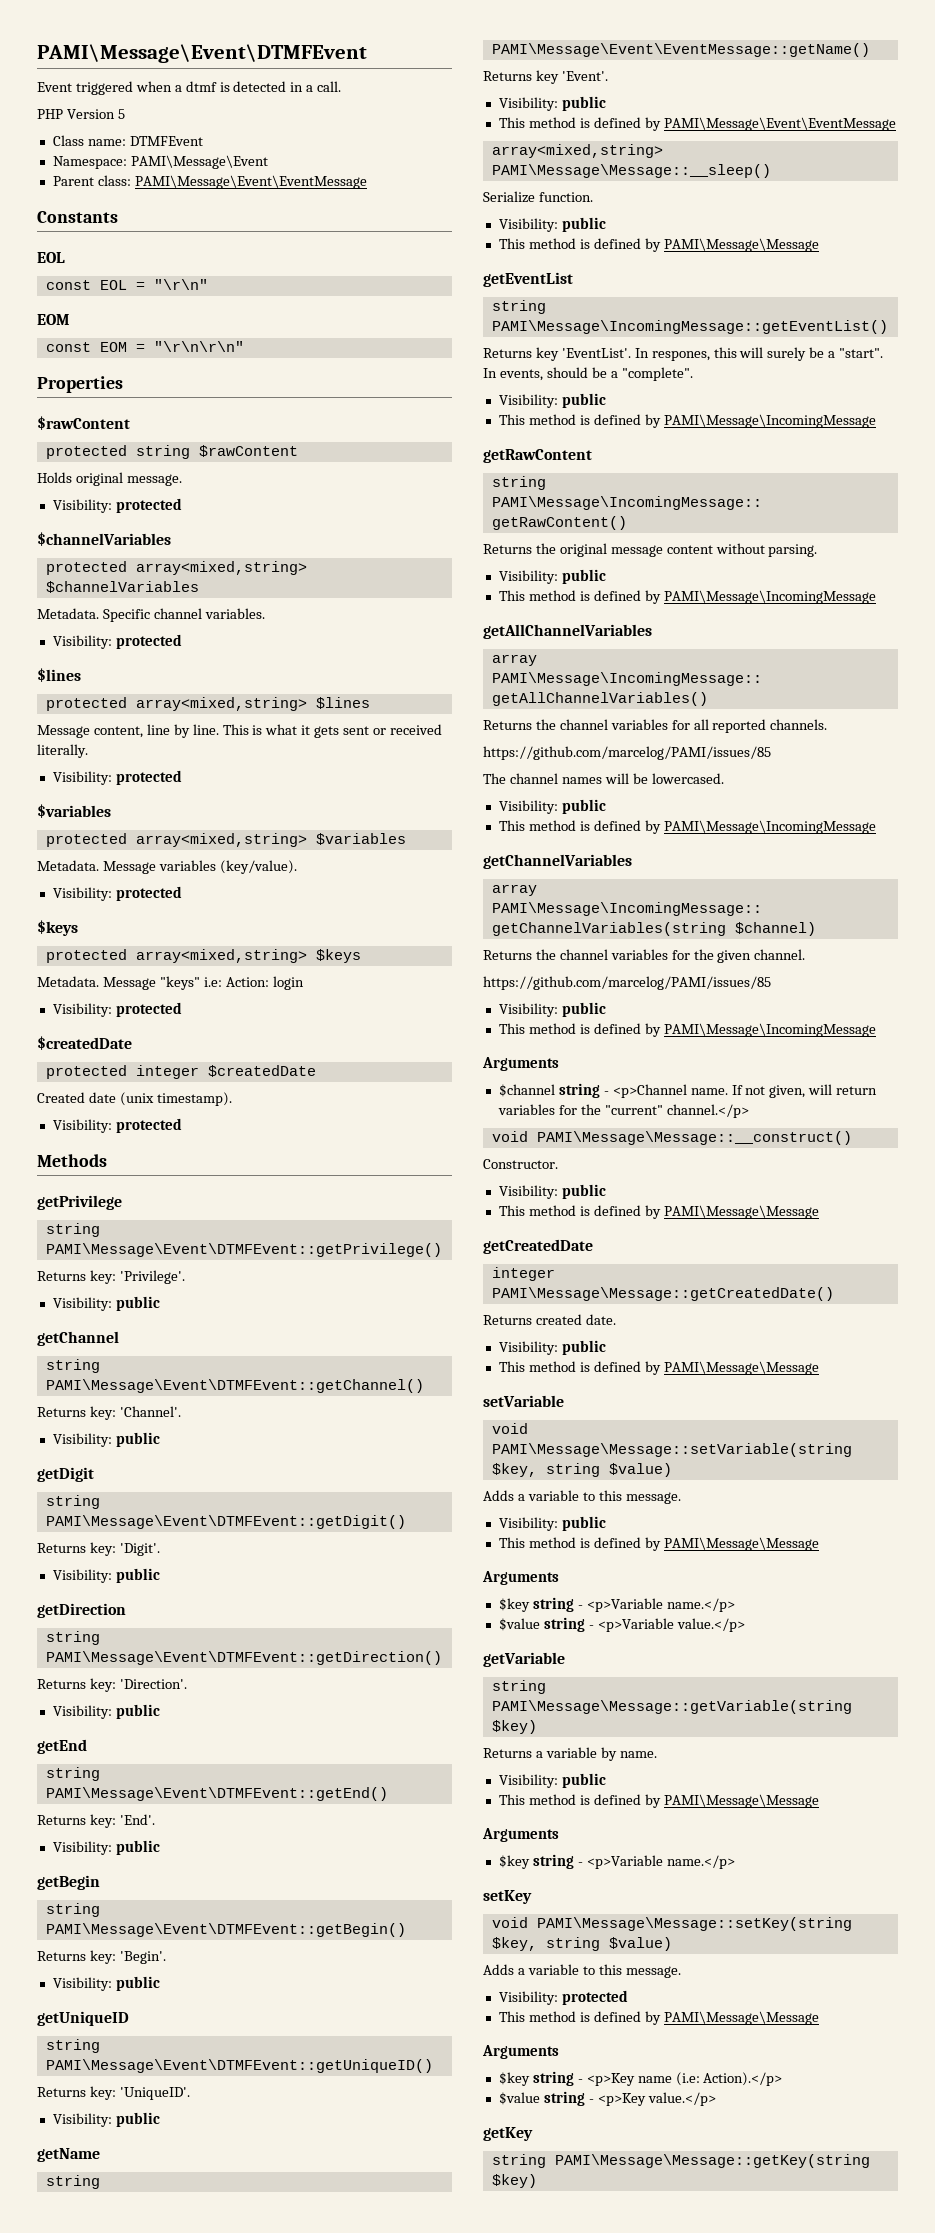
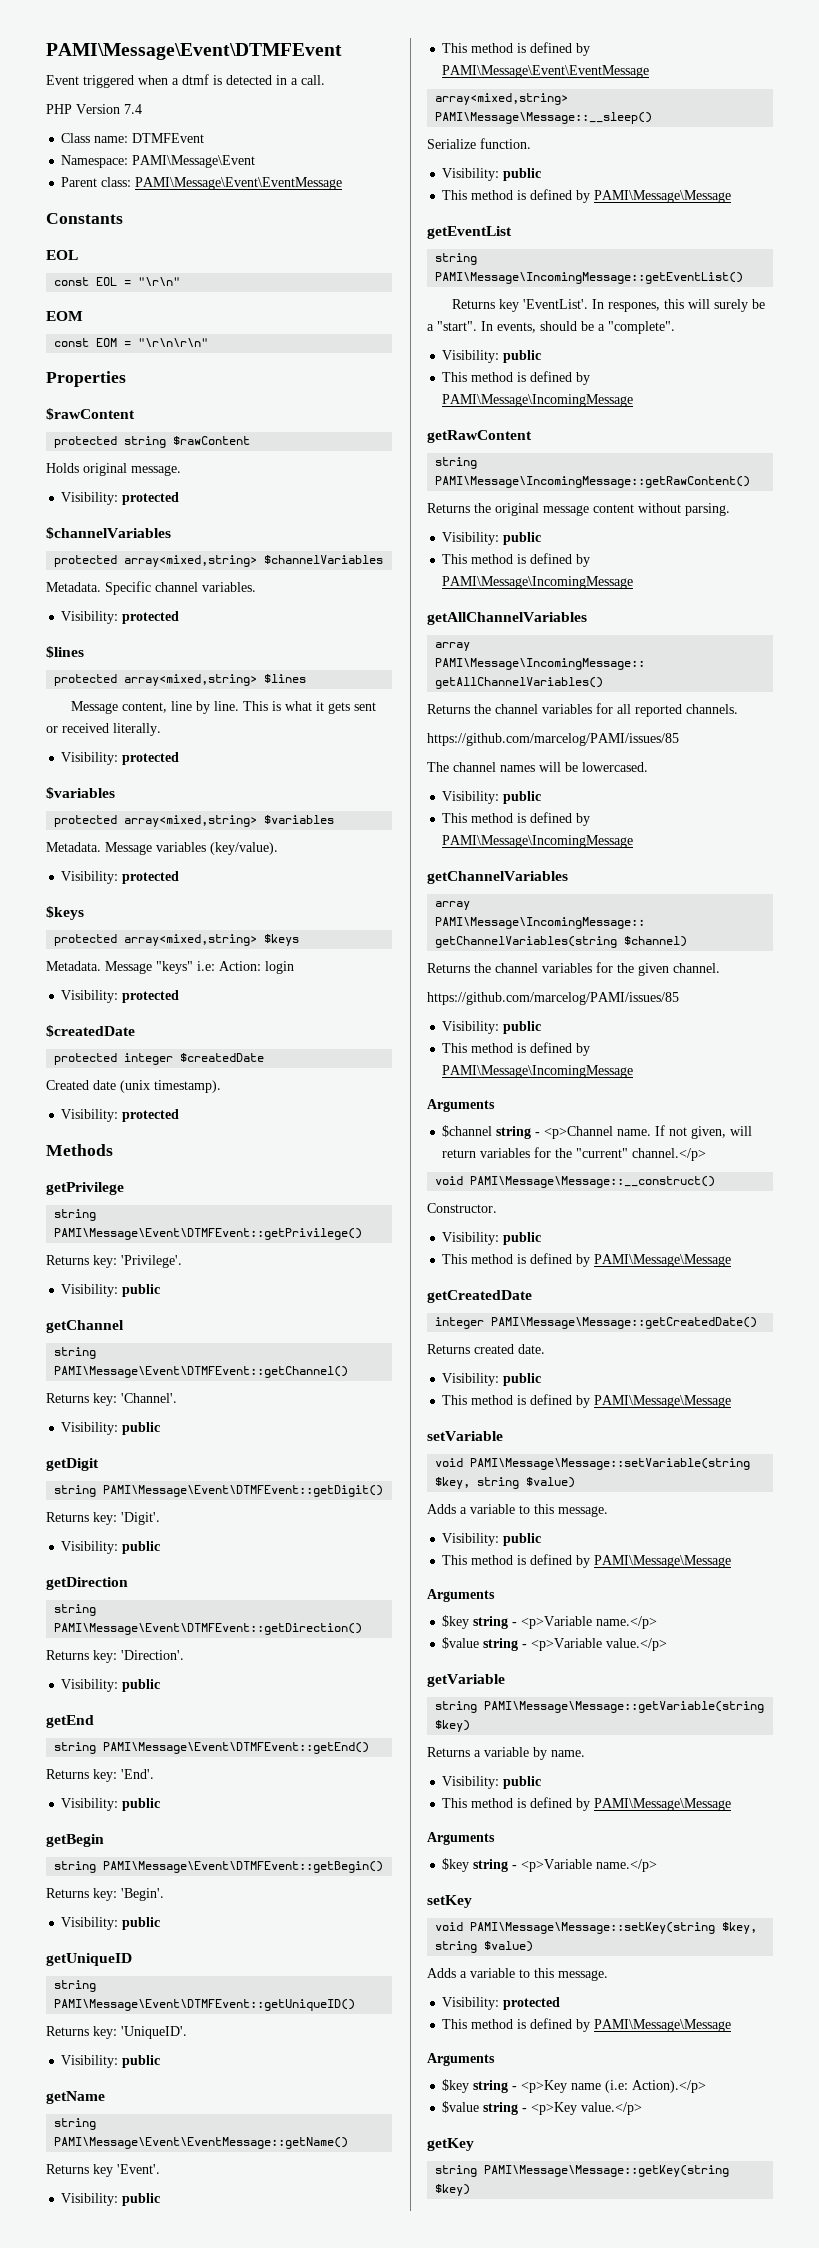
[117,109,125,119] 5 -> [124,104,142,114] 7.4

